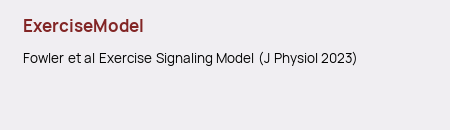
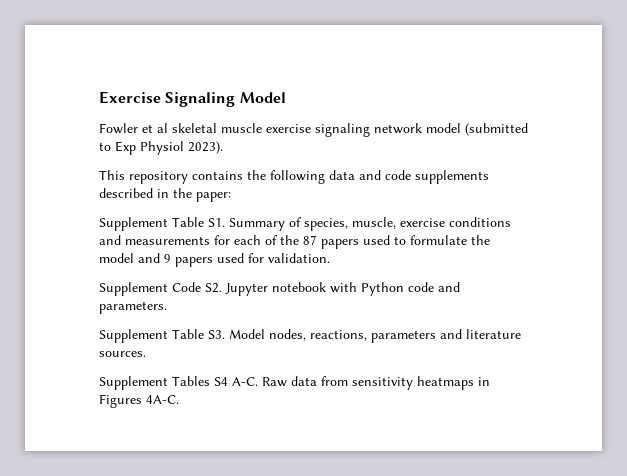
[23,19,144,32] ExerciseModel -> [99,91,286,107] Exercise Signaling Model
[98,51,359,66] Exercise Signaling Model (J Physiol 2023) -> [172,123,528,137] [99,141,223,155] [99,170,489,184] [99,188,231,202] [99,217,511,231] [99,235,490,249] [99,253,330,267] [99,282,460,296] [99,301,167,314] [99,329,521,343] [99,351,146,357] [99,376,490,390] [99,394,179,408] skeletal muscle exercise signaling network model (submitted to Exp Physiol 2023). // This repository contains the following data and code supplements described in the paper: // Supplement Table S1. Summary of species, muscle, exercise conditions and measurements for each of the 87 papers used to formulate the model and 9 papers used for validation. // Supplement Code S2. Jupyter notebook with Python code and parameters. // Supplement Table S3. Model nodes, reactions, parameters and literature sources. // Supplement Tables S4 A-C. Raw data from sensitivity heatmaps in Figures 4A-C.

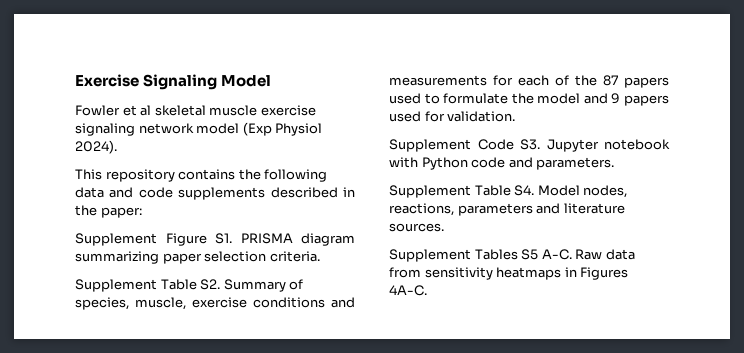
[465,123,528,136] [99,141,223,155] (submitted to Exp Physiol 2023). -> [242,122,323,136] [75,140,117,154] (Exp Physiol 2024).
[99,217,225,231] // Supplement Table S1. -> [75,233,355,246] [75,251,320,264] [75,279,221,292] // Supplement Figure S1. PRISMA diagram summarizing paper selection criteria. // Supplement Table S2.
[205,283,222,293] S2. -> [520,139,540,150] S3.
[208,330,225,339] S3. -> [514,185,535,196] S4.
[214,377,228,386] S4 -> [521,249,539,260] S5

